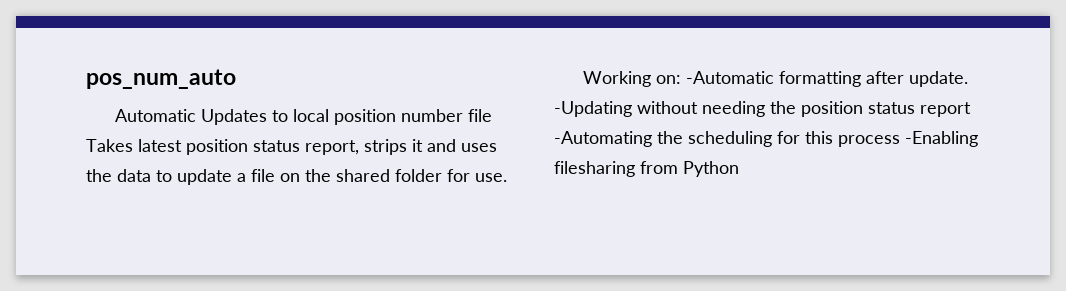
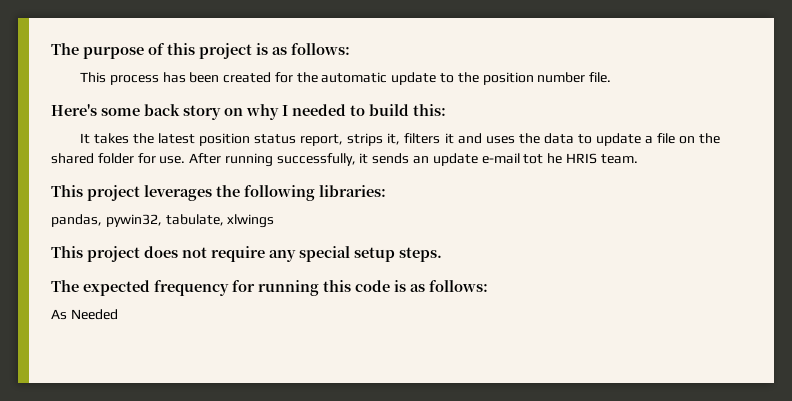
[86,69,236,89] [115,109,493,125] [86,139,133,152] pos_num_auto // Automatic Updates to local position number file Takes -> [51,43,350,59] [80,72,612,85] [51,104,446,120] [80,133,155,144] The purpose of this project is as follows: // This process has been created for the automatic update to the position number file. // Here's some back story on why I needed to build this: // It takes the
(407, 147) none -> [387,133,441,145] it, filters
[583,71,969,87] [554,101,971,117] [554,131,978,147] [554,161,739,177] // Working on: -Automatic formatting after update. -Updating without needing the position status report -Automating the scheduling for this process -Enabling filesharing from Python -> [189,153,638,167] [51,185,386,201] [51,214,275,228] [51,246,442,262] [51,280,488,296] [51,309,118,320] After running successfully, it sends an update e-mail tot he HRIS team. // This project leverages the following libraries: // pandas, pywin32, tabulate, xlwings // This project does not require any special setup steps. // The expected frequency for running this code is as follows: // As Needed

